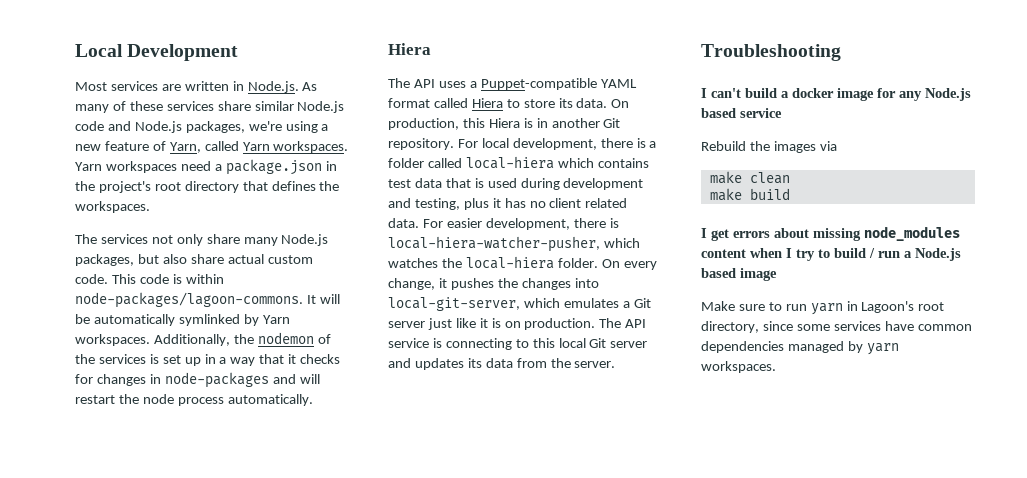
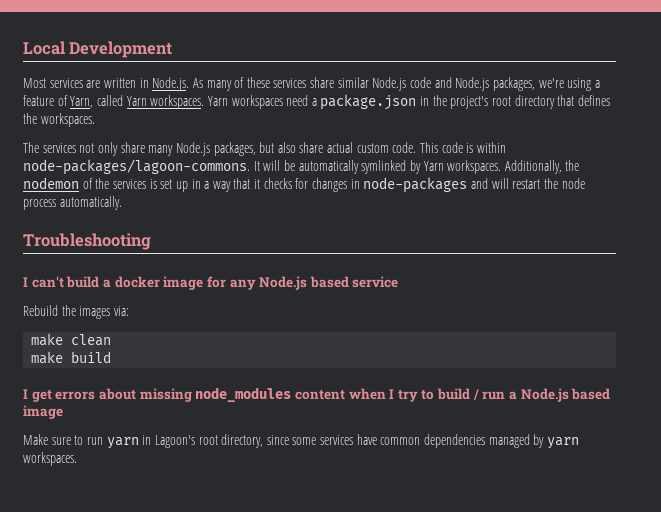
[75,144,101,151] new -> (600, 84) none
[388,43,431,55] [388,78,637,90] [388,98,630,108] [388,118,621,130] [388,138,657,150] [388,156,649,169] [388,178,644,190] [388,198,628,210] [388,218,619,230] [388,236,640,252] [388,256,657,270] [388,278,599,290] [388,297,651,311] [388,318,647,330] [388,338,648,350] [388,358,616,370] // Hiera // The API uses a Puppet-compatible YAML format called Hiera to store its data. On production, this Hiera is in another Git repository. For local development, there is a folder called local-hiera which contains test data that is used during development and testing, plus it has no client related data. For easier development, there is local-hiera-watcher-pusher, which watches the local-hiera folder. On every change, it pushes the changes into local-git-server, which emulates a Git server just like it is on production. The API service is connecting to this local Git server and updates its data from the server. -> (122, 203) none
[819,141,837,151] via -> [113,306,129,316] via:

